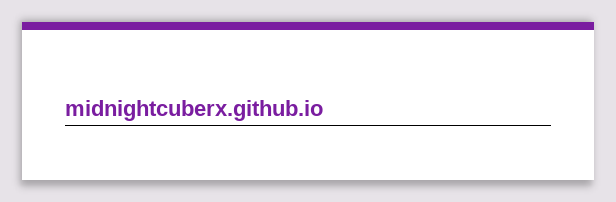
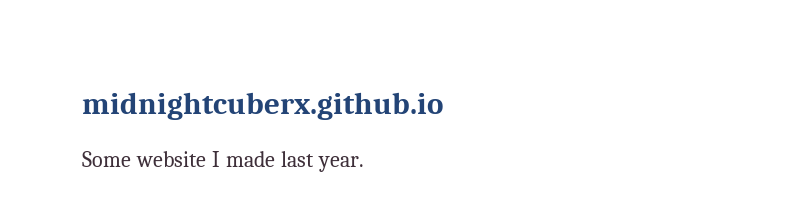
(323, 110) none -> [82,151,364,172] // Some website I made last year.

